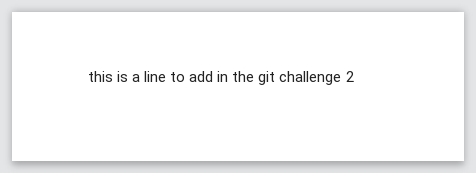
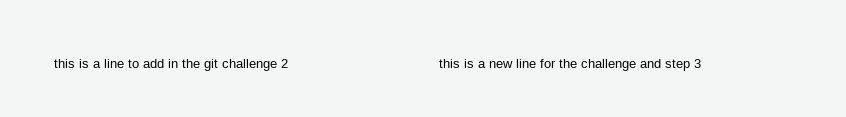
(354, 76) none -> [439,59,701,71] // this is a new line for the challenge and step 3

